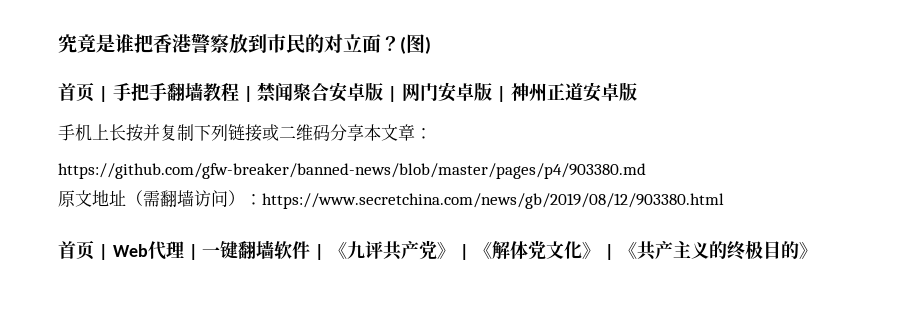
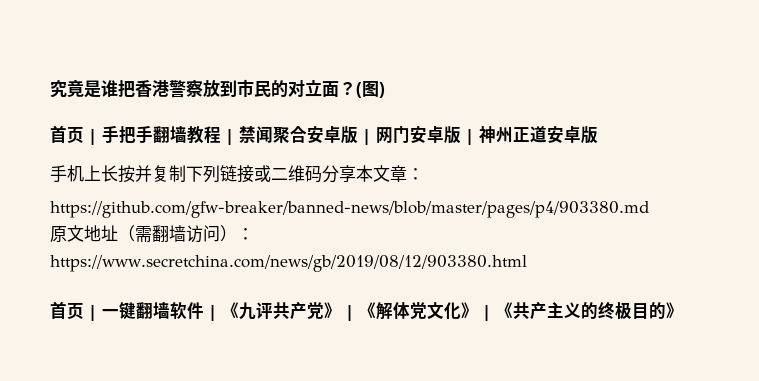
[112,241,198,260] Web代理 | -> (98, 313) none

